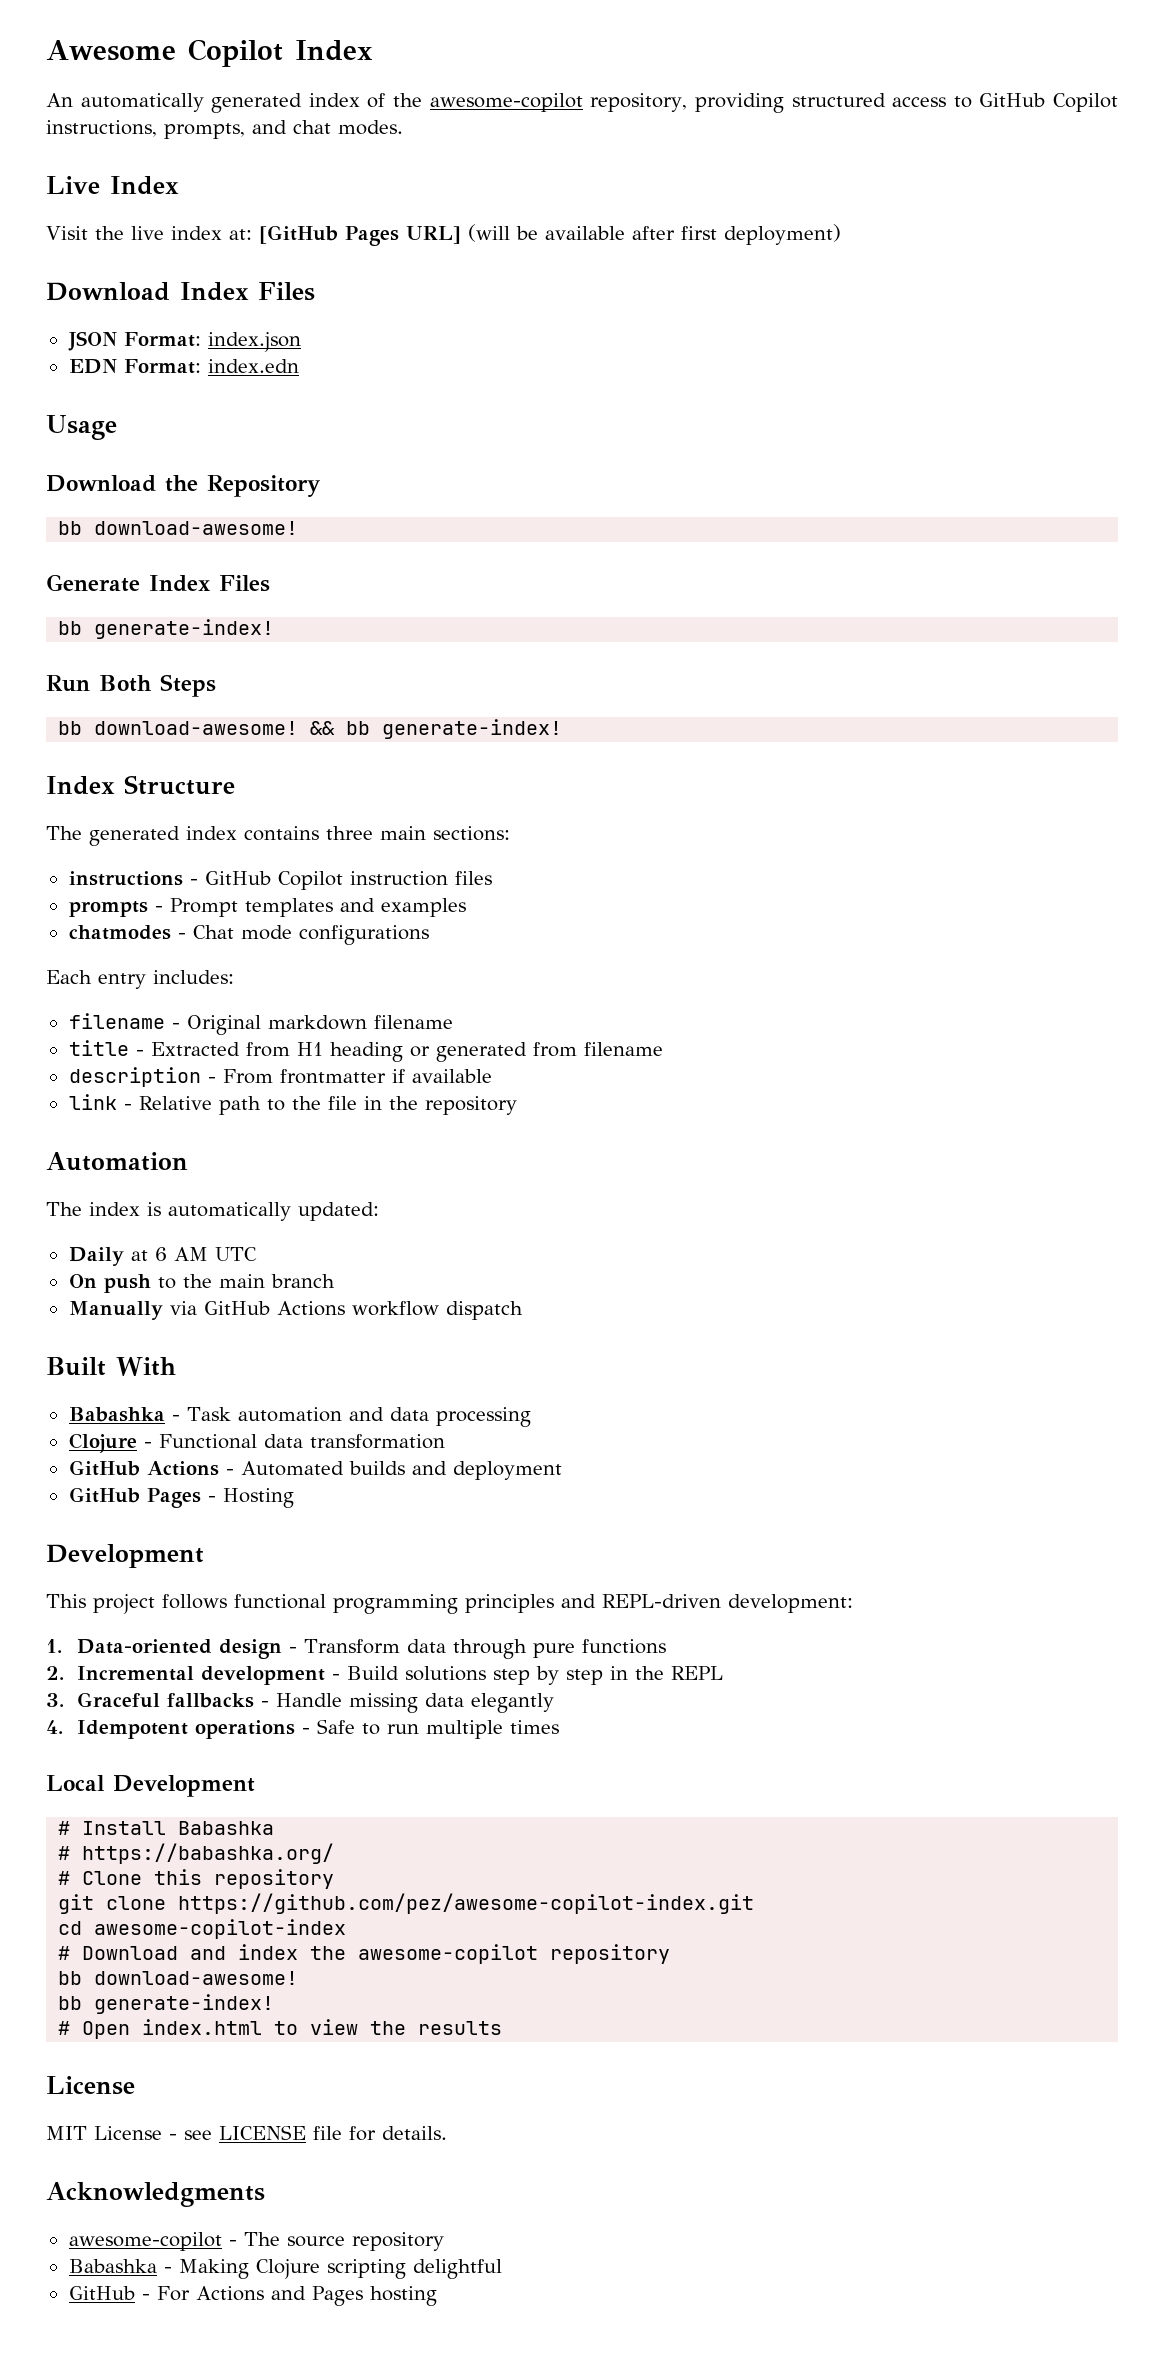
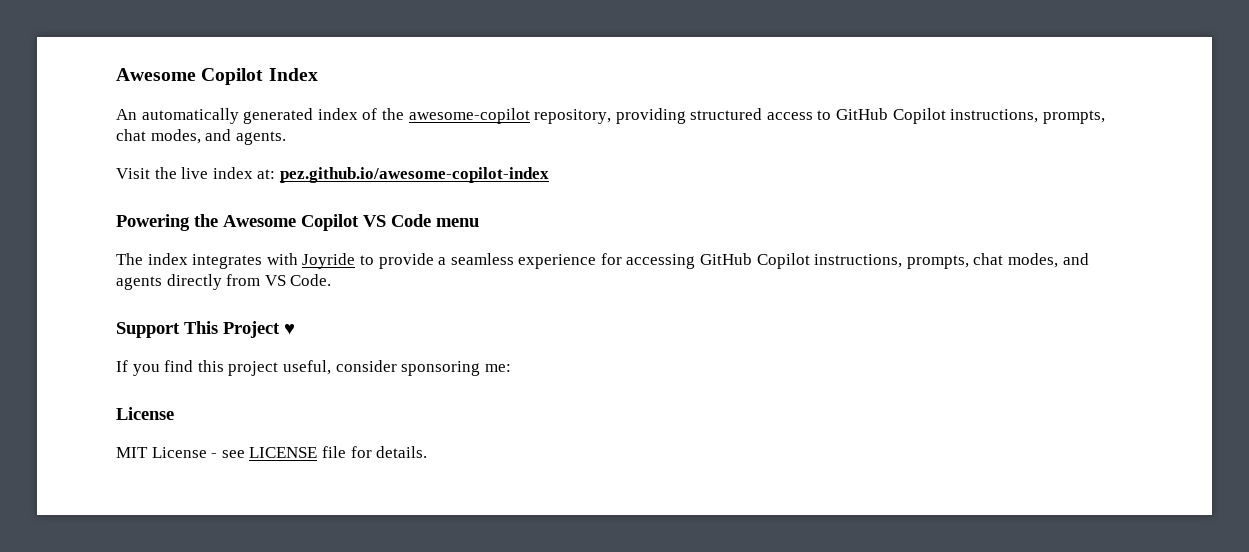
[252,120,403,135] [46,176,179,195] and chat modes. // Live Index -> [116,129,286,145] chat modes, and agents.
[258,224,841,246] [46,282,315,301] [67,331,301,352] [68,359,299,374] [46,415,117,440] [46,475,321,497] [58,521,299,535] [46,574,270,592] [58,619,275,639] [46,674,216,697] [58,719,563,739] [46,775,235,795] [46,826,510,846] [68,871,492,890] [68,898,466,917] [68,925,429,945] [46,970,234,989] [68,1013,453,1035] [68,1040,663,1062] [68,1067,492,1087] [68,1094,517,1115] [46,1152,188,1171] [46,1202,379,1221] [68,1247,257,1266] [68,1274,335,1293] [68,1301,523,1320] [46,1357,176,1376] [68,1407,531,1427] [68,1433,445,1453] [68,1460,562,1480] [68,1487,294,1508] [46,1544,204,1568] [46,1594,853,1614] [46,1639,666,1659] [46,1666,723,1685] [46,1692,554,1713] [46,1719,559,1739] [46,1775,255,1797] [58,1821,275,1835] [58,1843,335,1864] [58,1869,335,1889] [58,1893,755,1914] [58,1919,347,1939] [58,1944,671,1964] [58,1971,299,1985] [58,1994,275,2014] [58,2019,503,2039] [GitHub Pages URL] (will be available after first deployment) // Download Index Files // JSON Format: index.json // EDN Format: index.edn // Usage // Download the Repository // bb download-awesome! // Generate Index Files // bb generate-index! // Run Both Steps // bb download-awesome! && bb generate-index! // Index Structure // The generated index contains three main sections: // instructions - GitHub Copilot instruction files // prompts - Prompt templates and examples // chatmodes - Chat mode configurations // Each entry includes: // filename - Original markdown filename // title - Extracted from H1 heading or generated from filename // description - From frontmatter if available // link - Relative path to the file in the repository // Automation // The index is automatically updated: // Daily at 6 AM UTC // On push to the main branch // Manually via GitHub Actions workflow dispatch // Built With // Babashka - Task automation and data processing // Clojure - Functional data transformation // GitHub Actions - Automated builds and deployment // GitHub Pages - Hosting // Development // This project follows functional programming principles and REPL-driven development: // 1. Data-oriented design - Transform data through pure functions // 2. Incremental development - Build solutions step by step in the REPL // 3. Graceful fallbacks - Handle missing data elegantly // 4. Idempotent operations - Safe to run multiple times // Local Development // # Install Babashka // # https://babashka.org/ // # Clone this repository // git clone https://github.com/pez/awesome-copilot-index.git // cd awesome-copilot-index // # Download and index the awesome-copilot repository // bb download-awesome! // bb generate-index! // # Open index.html to view the results -> [279,167,549,183] [116,214,479,231] [116,253,1089,269] [116,274,332,290] [116,321,295,338] [116,360,511,376] pez.github.io/awesome-copilot-index // Powering the Awesome Copilot VS Code menu // The index integrates with Joyride to provide a seamless experience for accessing GitHub Copilot instructions, prompts, chat modes, and agents directly from VS Code. // Support This Project ♥ // If you find this project useful, consider sponsoring me:
[46,2182,265,2207] [68,2232,444,2251] [68,2259,502,2279] [68,2286,437,2306] // Acknowledgments // awesome-copilot - The source repository // Babashka - Making Clojure scripting delightful // GitHub - For Actions and Pages hosting -> (428, 452) none

